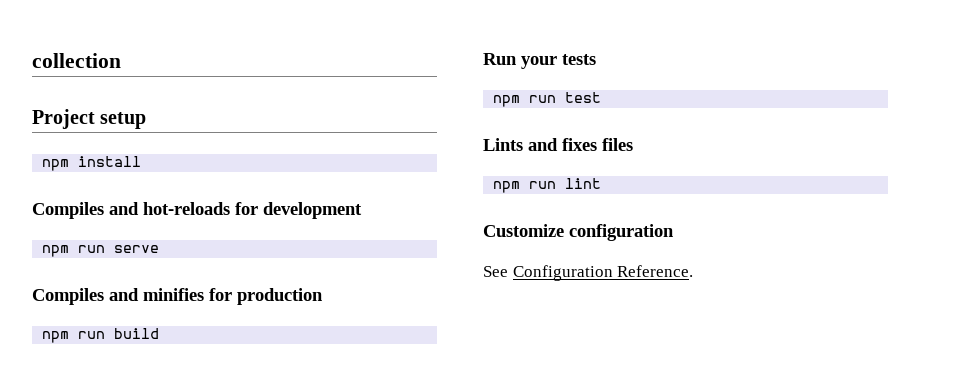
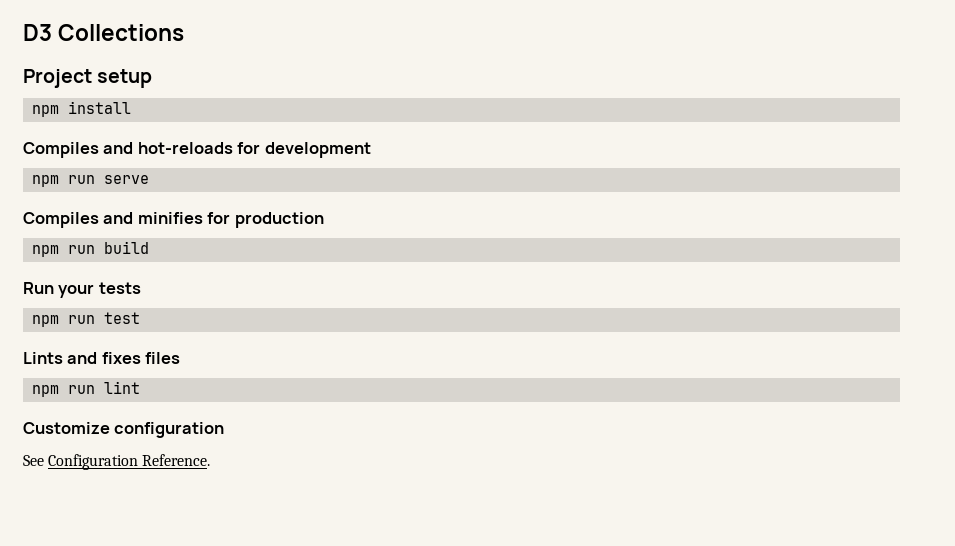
[32,53,121,68] collection -> [23,24,185,41] D3 Collections

